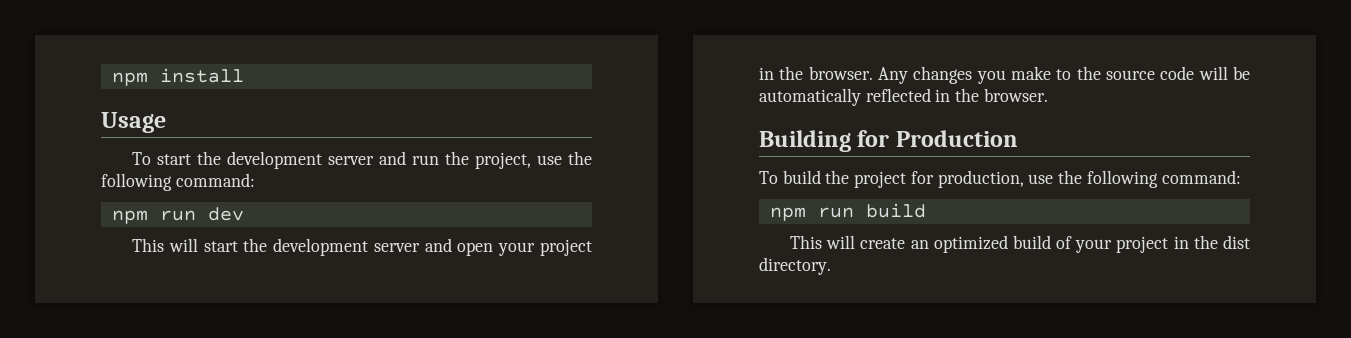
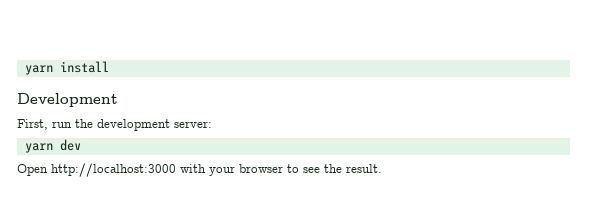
[111,72,148,86] npm -> [24,65,53,75] yarn
[101,112,166,133] [132,151,592,169] [101,173,255,191] [111,207,244,224] [132,238,593,256] [759,66,1250,84] [759,88,1048,106] [759,130,1018,152] [759,170,1241,188] [769,203,926,221] [790,235,1250,253] [759,257,831,275] Usage // To start the development server and run the project, use the following command: // npm run dev // This will start the development server and open your project in the browser. Any changes you make to the source code will be automatically reflected in the browser. // Building for Production // To build the project for production, use the following command: // npm run build // This will create an optimized build of your project in the dist directory. -> [17,93,118,107] [17,119,212,131] [24,139,81,153] [17,163,382,177] Development // First, run the development server: // yarn dev // Open http://localhost:3000 with your browser to see the result.

